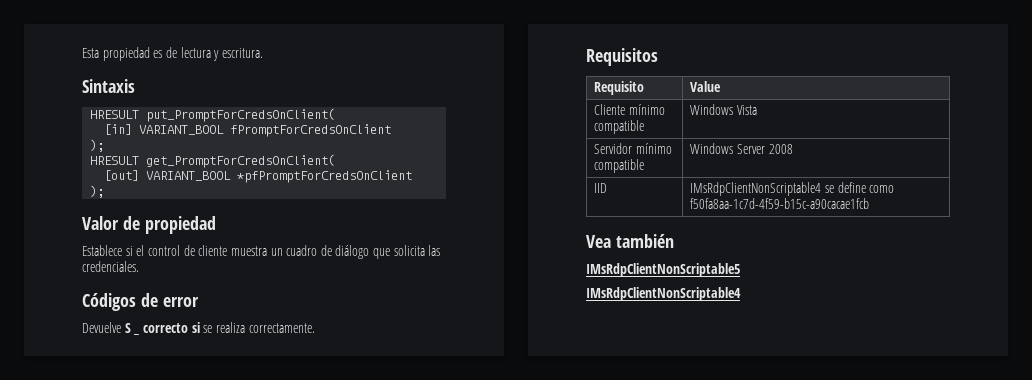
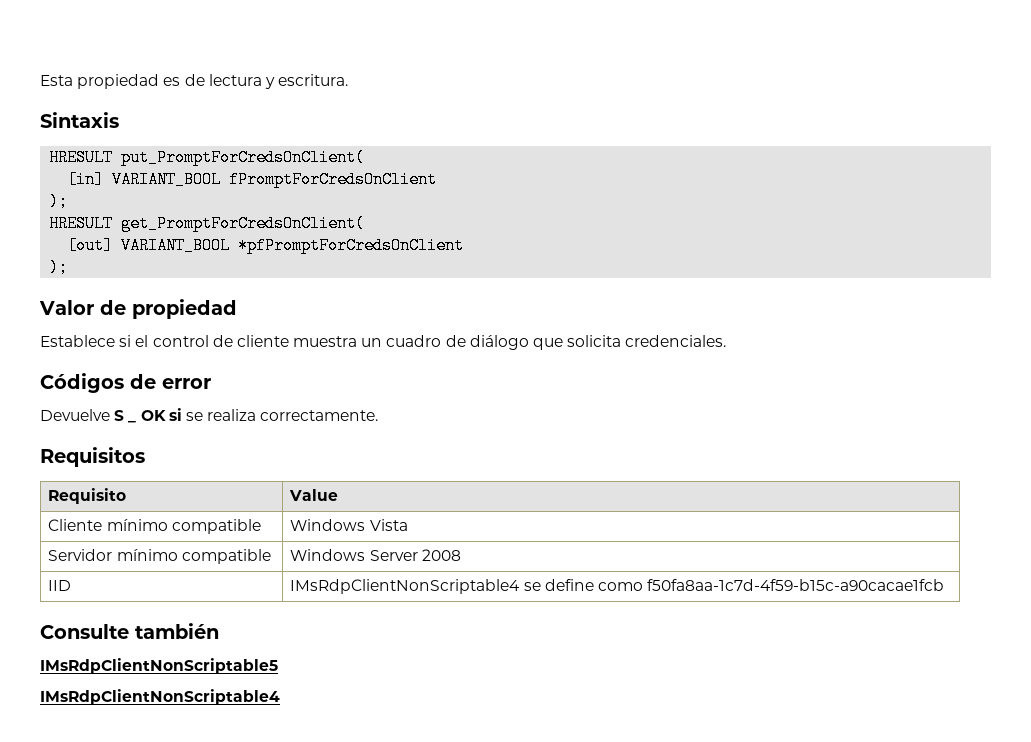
[428,245,441,256] las -> (622, 341) none
[142,323,188,333] correcto -> [140,410,166,421] OK
[586,235,611,248] Vea -> [40,624,129,639] Consulte

